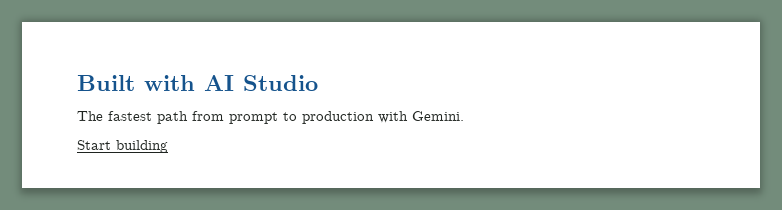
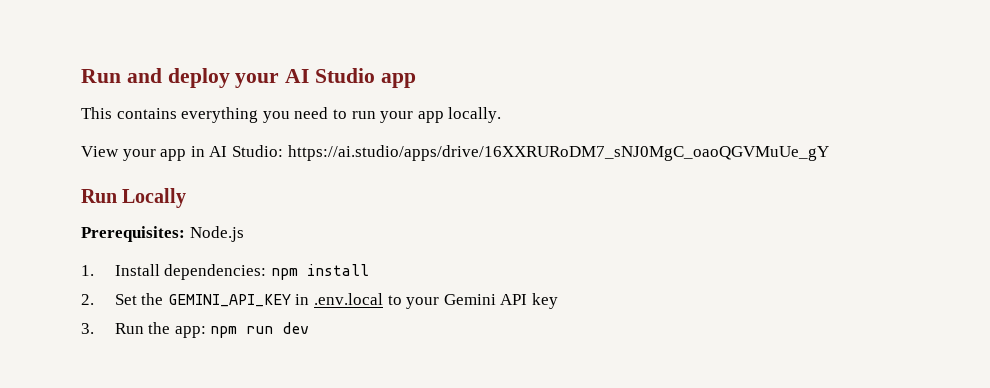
[77,75,318,91] [77,111,464,124] [77,140,168,153] Built with AI Studio // The fastest path from prompt to production with Gemini. // Start building -> [81,68,416,88] [81,107,502,123] [81,145,829,161] [81,188,187,208] [81,226,244,242] [81,264,369,280] [81,293,558,309] [81,322,310,338] Run and deploy your AI Studio app // This contains everything you need to run your app locally. // View your app in AI Studio: https://ai.studio/apps/drive/16XXRURoDM7_sNJ0MgC_oaoQGVMuUe_gY // Run Locally // Prerequisites: Node.js // 1. Install dependencies: npm install // 2. Set the GEMINI_API_KEY in .env.local to your Gemini API key // 3. Run the app: npm run dev

